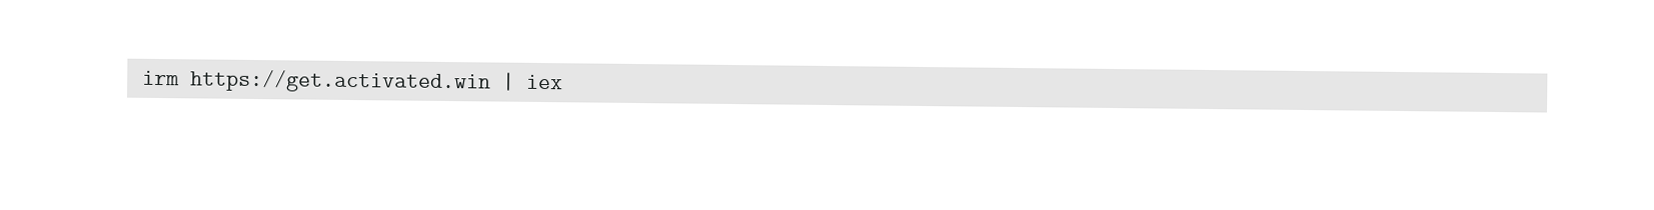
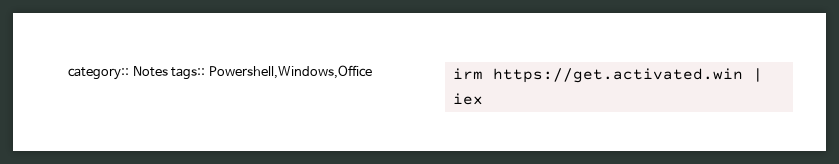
(141, 78) none -> [68,65,372,80] category:: Notes tags:: Powershell,Windows,Office //

